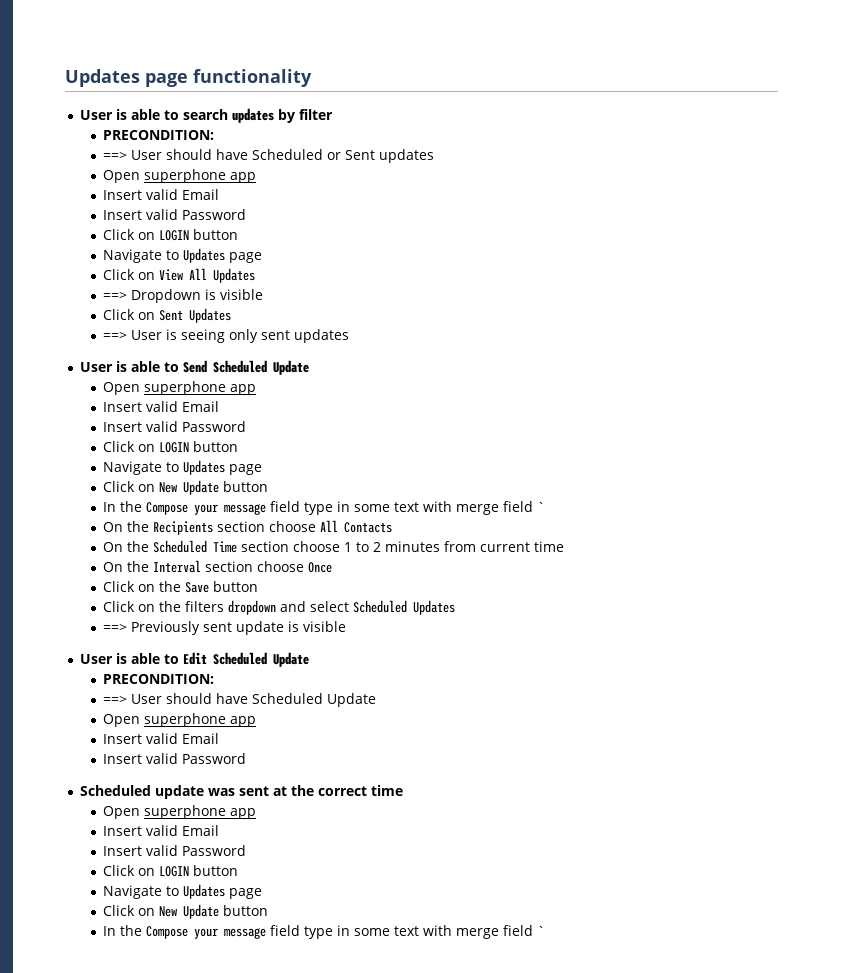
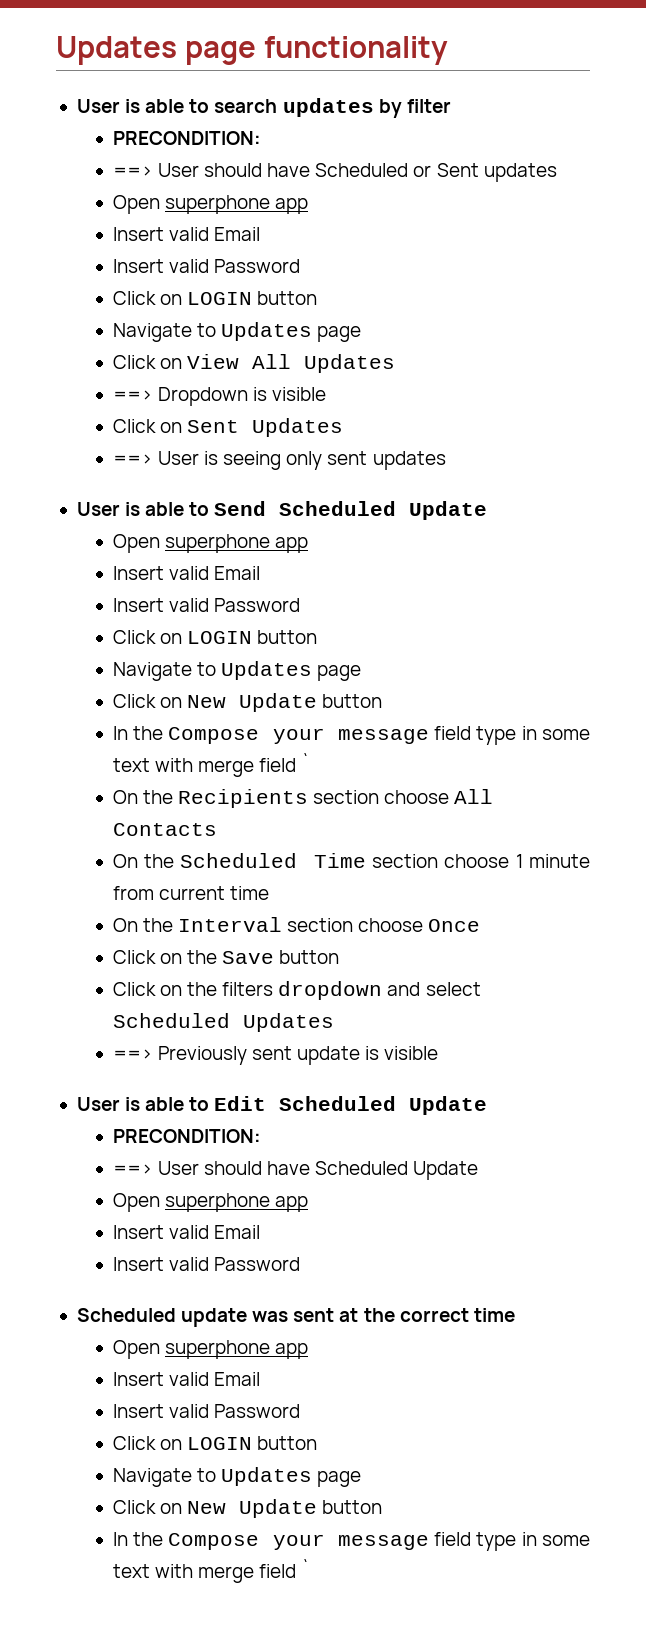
[356,541,441,552] to 2 minutes -> [529,854,590,868] minute

